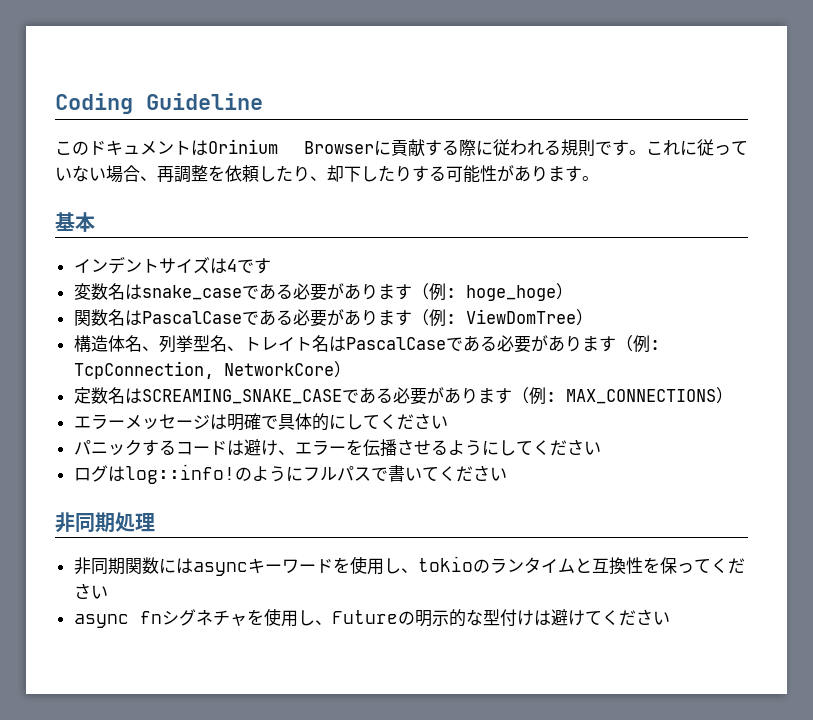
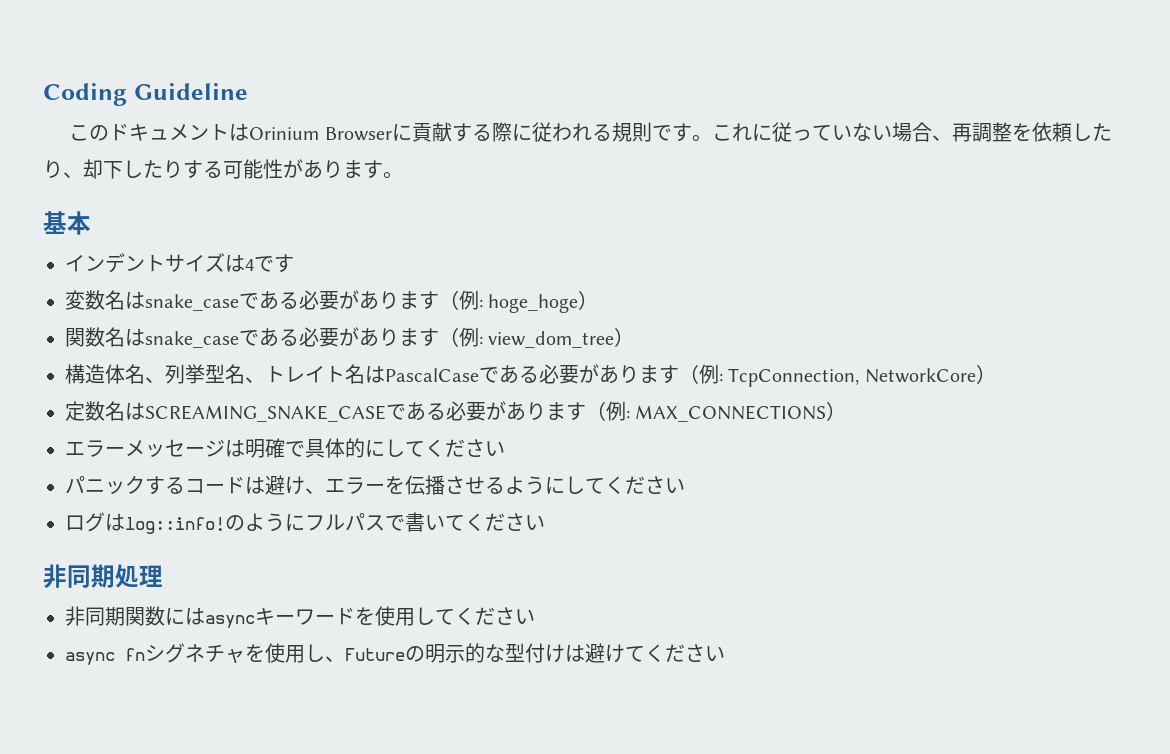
[141,309,576,327] PascalCaseである必要があります（例: ViewDomTree -> [145,327,615,348] snake_caseである必要があります（例: view_dom_tree
[400,556,694,575] 、tokioのランタイムと互換性を保っ -> (435, 616) none

